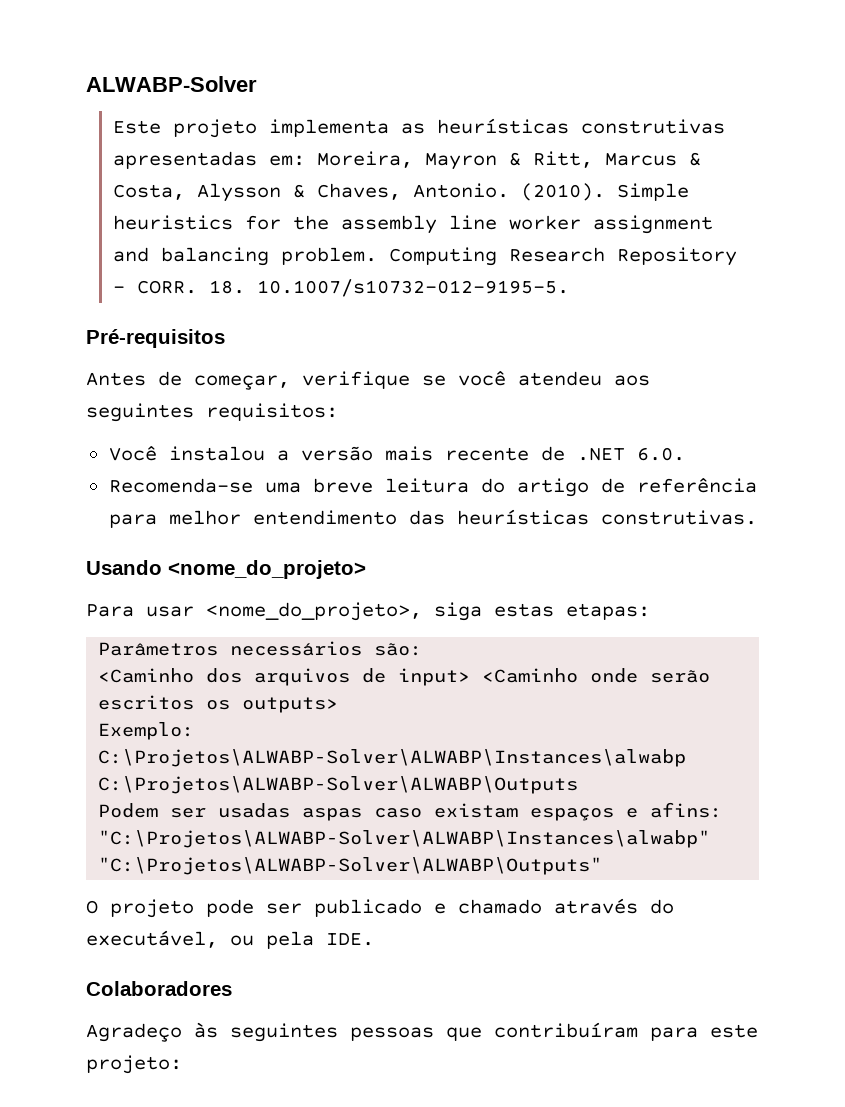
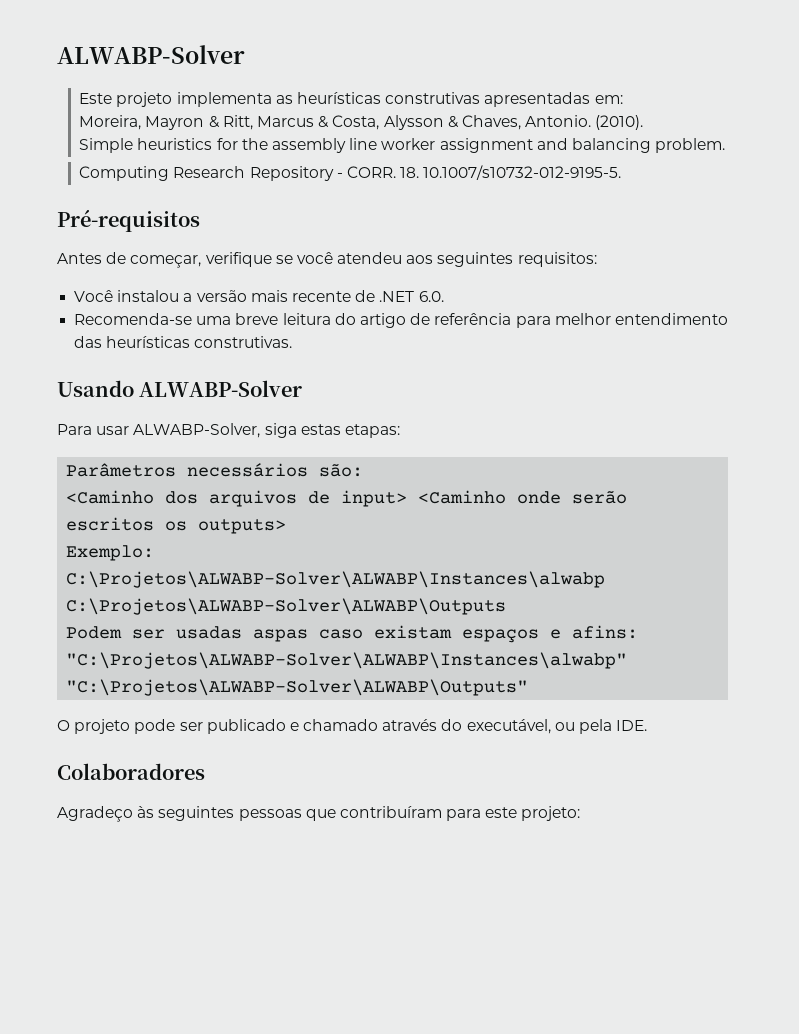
(305, 160) none -> (623, 99) //
(605, 192) none -> (644, 122) //
(377, 256) none -> (726, 145) //
[168,560,366,579] <nome_do_projeto> -> [139,380,303,397] ALWABP-Solver
[206,602,422,621] <nome_do_projeto>, -> [133,423,261,438] ALWABP-Solver,

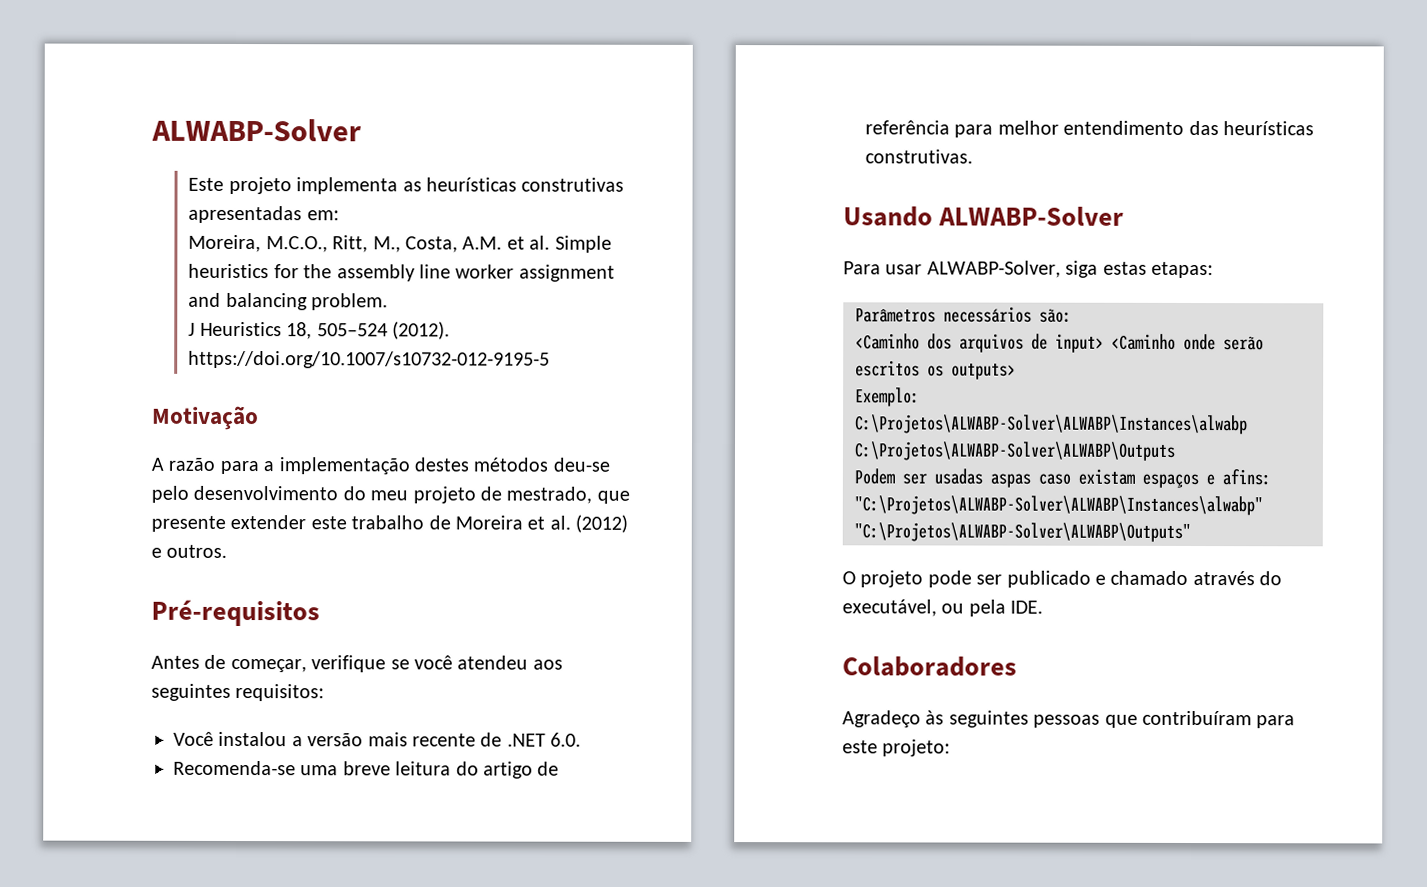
[145,115,644,130] Mayron & Ritt, Marcus & Costa, Alysson & Chaves, Antonio. (2010). // -> [265,235,551,253] M.C.O., Ritt, M., Costa, A.M. et al.
[79,165,622,181] Computing Research Repository - CORR. 18. 10.1007/s10732-012-9195-5. -> [188,321,450,340] [188,350,551,369] [152,405,259,431] [151,457,610,475] [151,485,630,504] [151,514,629,533] [151,544,228,558] J Heuristics 18, 505–524 (2012). https://doi.org/10.1007/s10732-012-9195-5 // Motivação // A razão para a implementação destes métodos deu-se pelo desenvolvimento do meu projeto de mestrado, que presente extender este trabalho de Moreira et al. (2012) e outros.

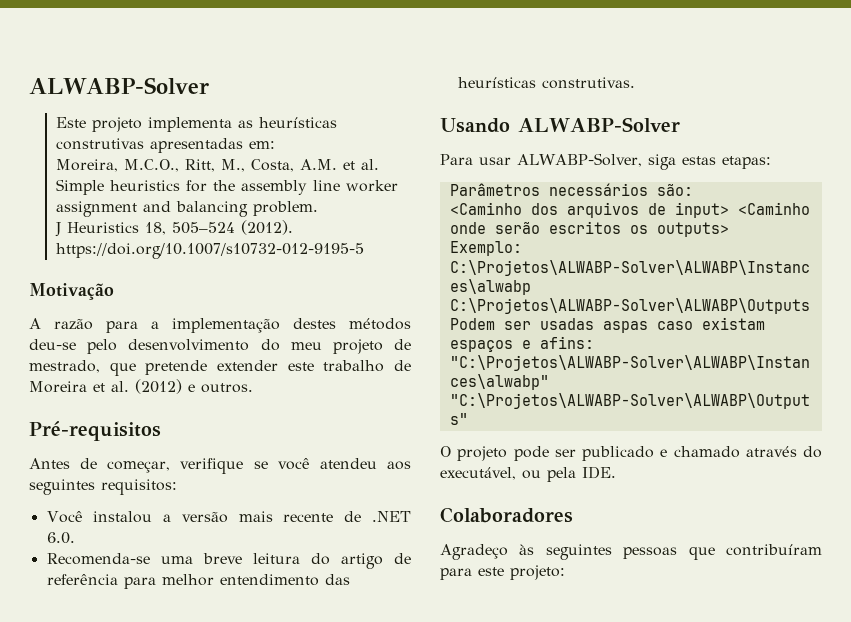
[151,515,226,532] presente -> [145,360,208,375] pretende

